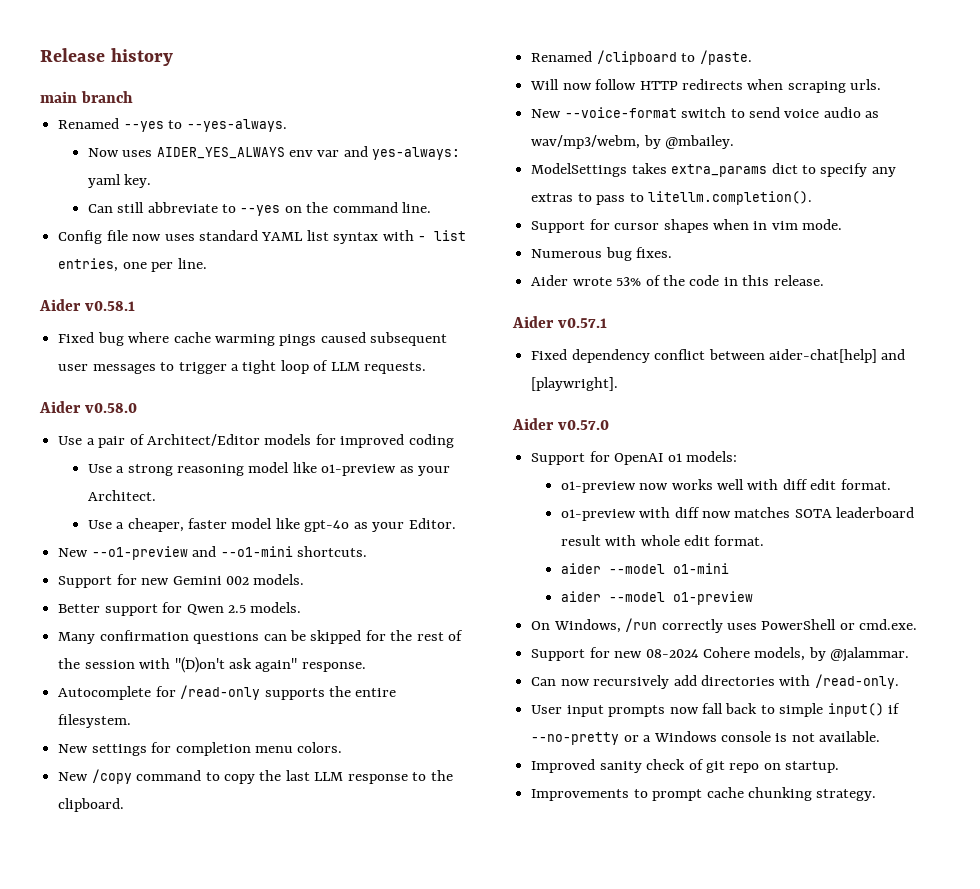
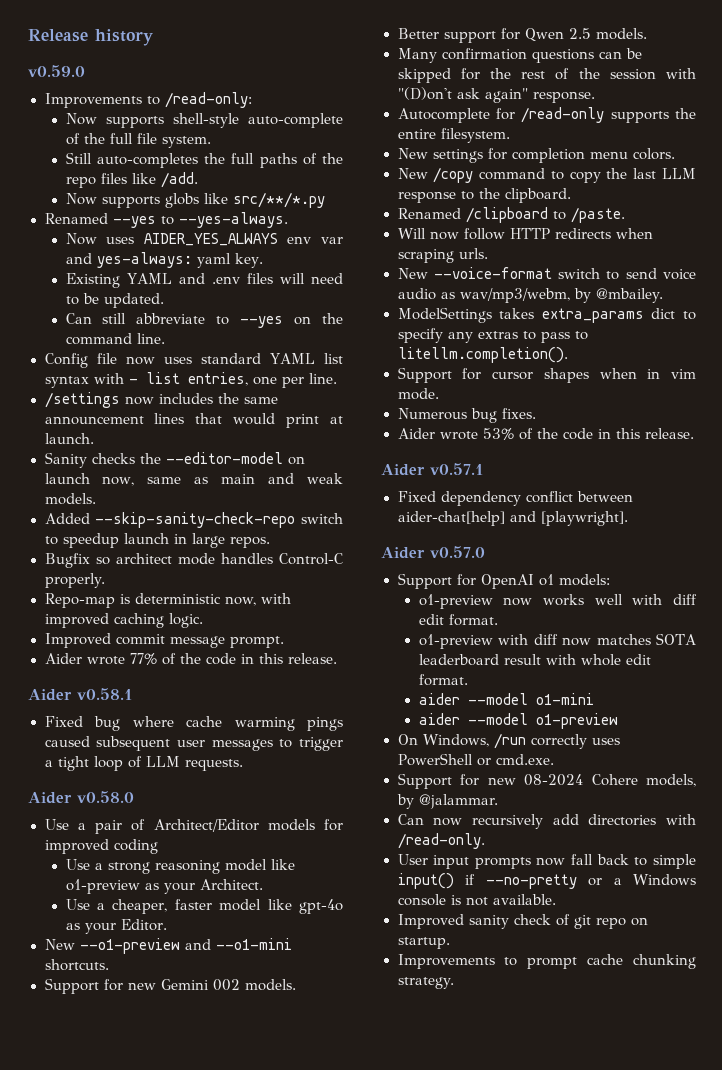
[40,91,133,103] main branch -> [28,65,85,77] [44,92,252,108] [65,113,343,128] [65,133,211,148] [65,152,343,168] [65,172,198,188] [65,192,325,208] v0.59.0 // Improvements to /read-only: // Now supports shell-style auto-complete of the full file system. // Still auto-completes the full paths of the repo files like /add. // Now supports globs like src/**/*.py
(152, 181) none -> [65,273,343,288] [65,293,164,308] // Existing YAML and .env files will need to be updated.
(207, 263) none -> [44,392,278,408] [44,413,343,428] [44,433,94,444] [44,452,305,468] [44,473,343,486] [44,493,96,505] [44,512,343,528] [44,533,270,548] [44,553,343,568] [44,573,106,588] [44,593,292,608] [44,613,203,628] [44,633,284,648] [44,653,337,665] // /settings now includes the same announcement lines that would print at launch. // Sanity checks the --editor-model on launch now, same as main and weak models. // Added --skip-sanity-check-repo switch to speedup launch in large repos. // Bugfix so architect mode handles Control-C properly. // Repo-map is deterministic now, with improved caching logic. // Improved commit message prompt. // Aider wrote 77% of the code in this release.

